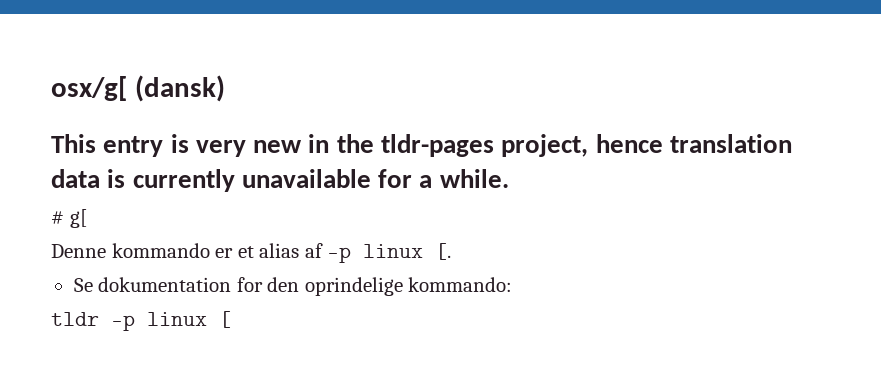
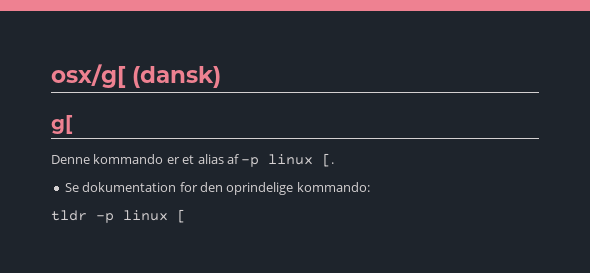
[51,134,792,157] [51,169,509,192] [51,211,64,224] This entry is very new in the tldr-pages project, hence translation data is currently unavailable for a while. // # -> (221, 77) none

